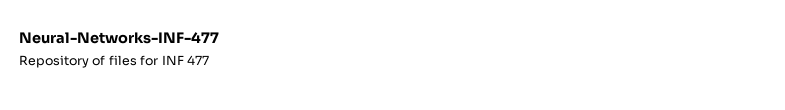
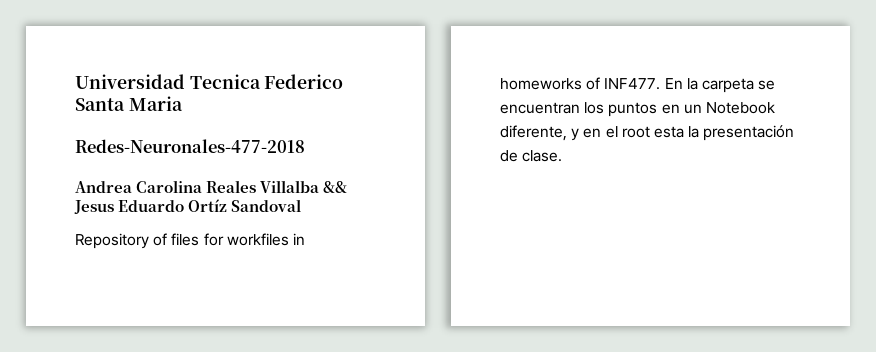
[19,32,219,44] [19,55,209,68] Neural-Networks-INF-477 // Repository of files for INF 477 -> [75,74,344,89] [75,96,183,111] [75,139,305,153] [75,180,348,193] [74,199,302,214] [75,233,305,249] [500,77,776,93] [500,102,775,117] [500,125,795,141] [500,150,563,162] Universidad Tecnica Federico Santa Maria // Redes-Neuronales-477-2018 // Andrea Carolina Reales Villalba && Jesus Eduardo Ortíz Sandoval // Repository of files for workfiles in homeworks of INF477. En la carpeta se encuentran los puntos en un Notebook diferente, y en el root esta la presentación de clase.

